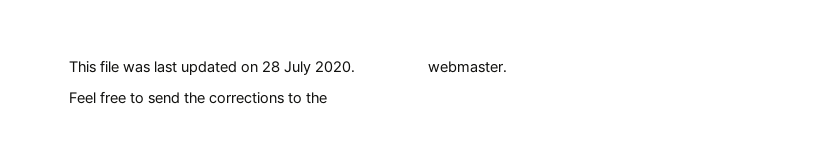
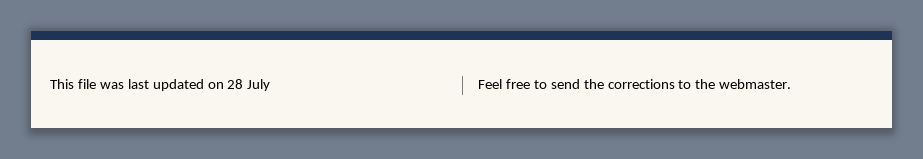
[315,61,356,73] 2020. -> (271, 85) none

